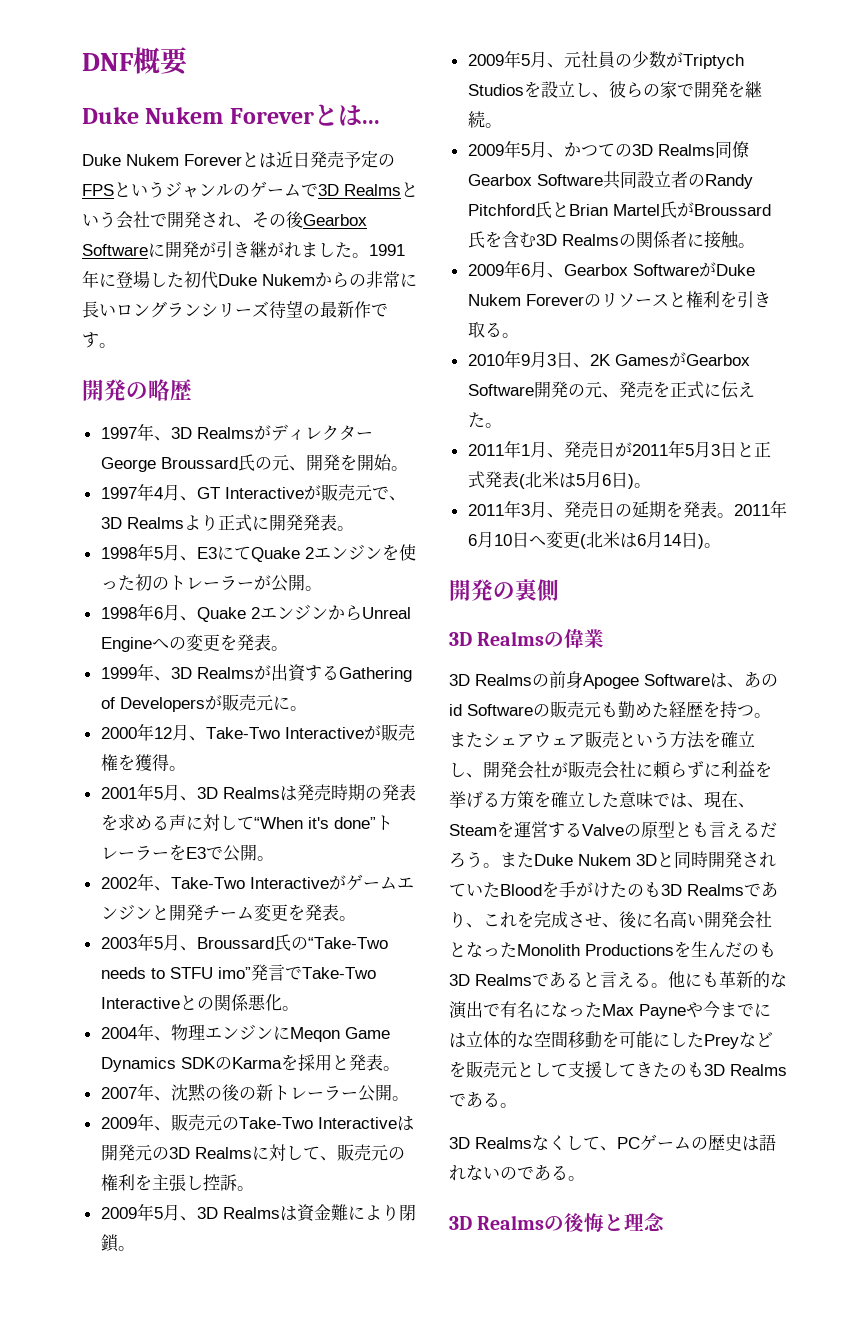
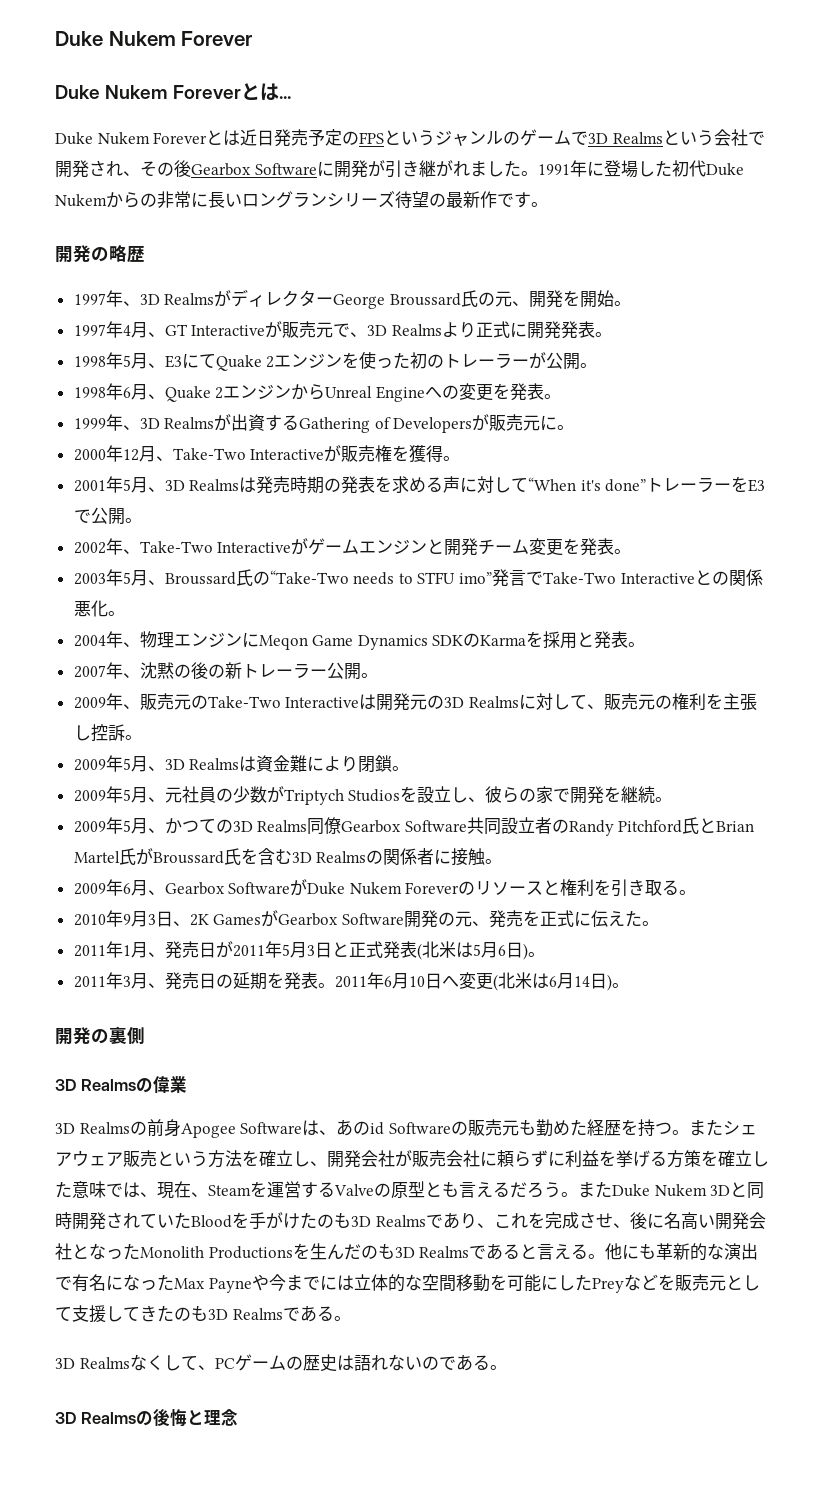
[82,47,188,75] DNF概要 -> [55,31,253,46] Duke Nukem Forever

